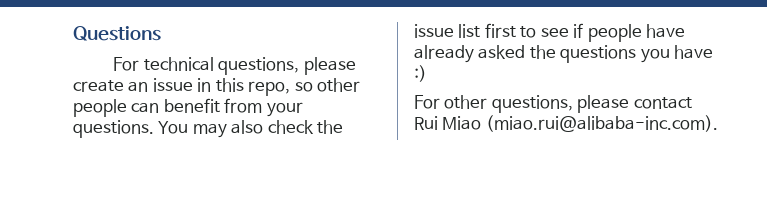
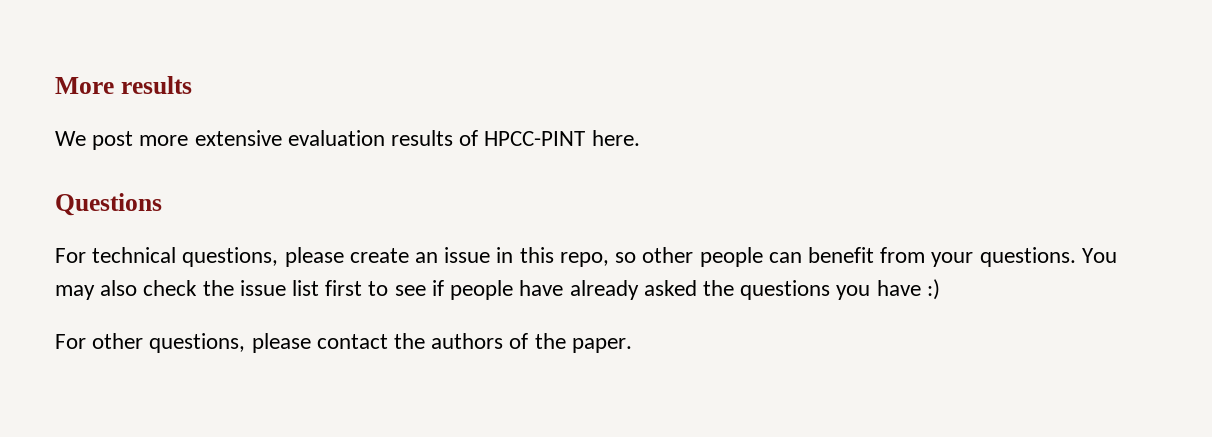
(73, 33) none -> [55,76,192,94] [55,130,640,150] More results // We post more extensive evaluation results of HPCC-PINT here. //
[414,115,718,132] Rui Miao (miao.rui@alibaba-inc.com). -> [394,333,632,353] the authors of the paper.

